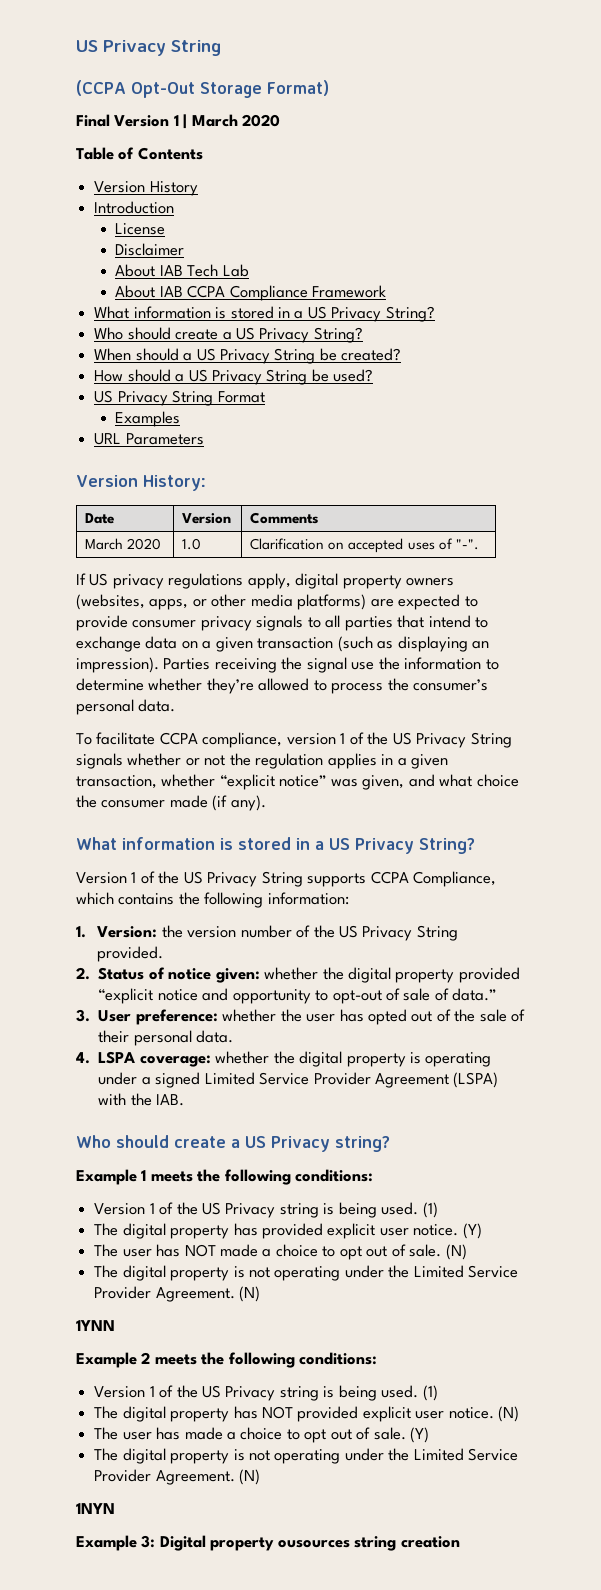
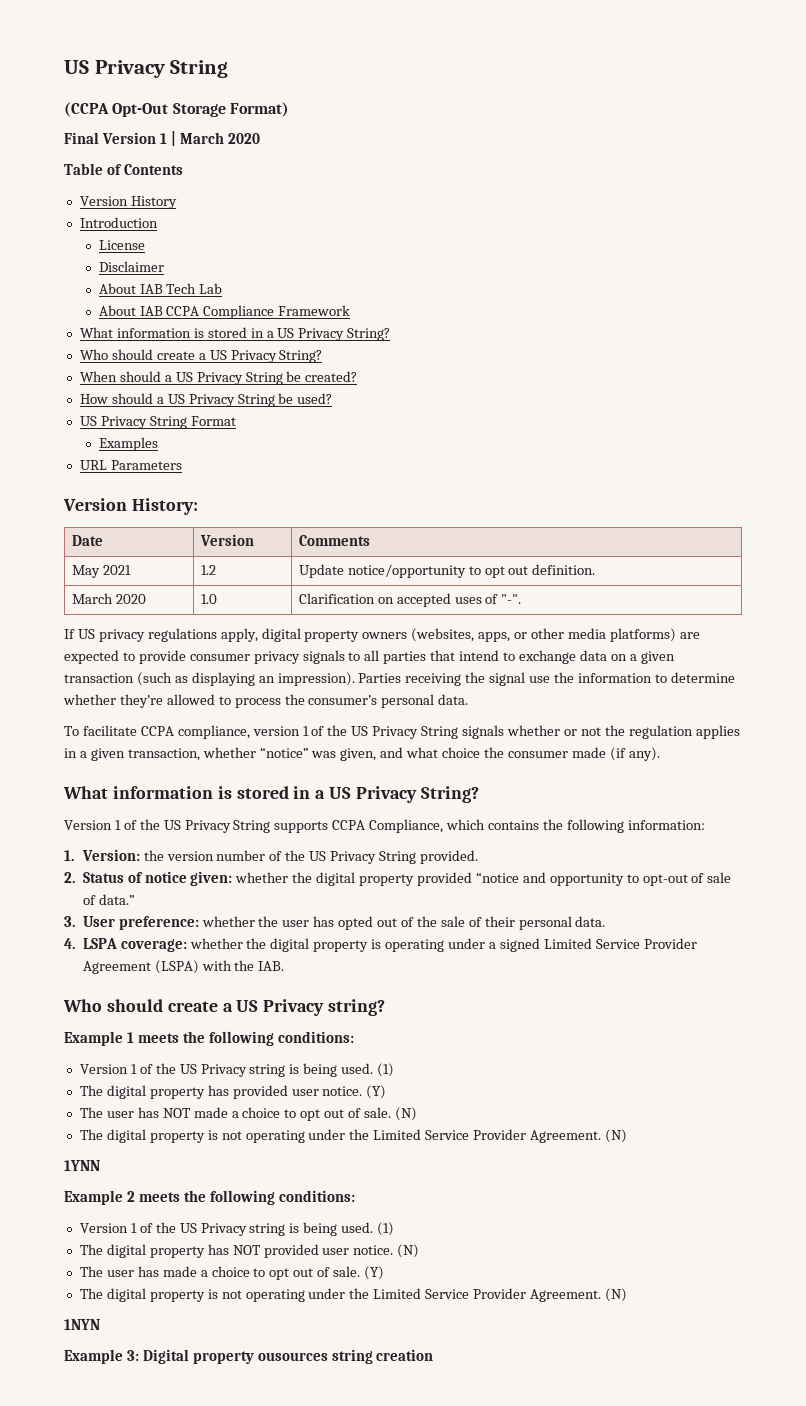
(319, 518) none -> [71,565,131,578] [200,565,216,575] [298,564,596,578] // May 2021 | 1.2 | Update notice/opportunity to opt out definition.
[219,774,327,790] “explicit notice” -> [259,747,309,758] “notice”
[98,988,198,1004] “explicit notice -> [475,872,519,883] “notice
[327,1223,376,1239] explicit -> (288, 1092) none
[362,1406,411,1422] explicit -> (319, 1251) none

